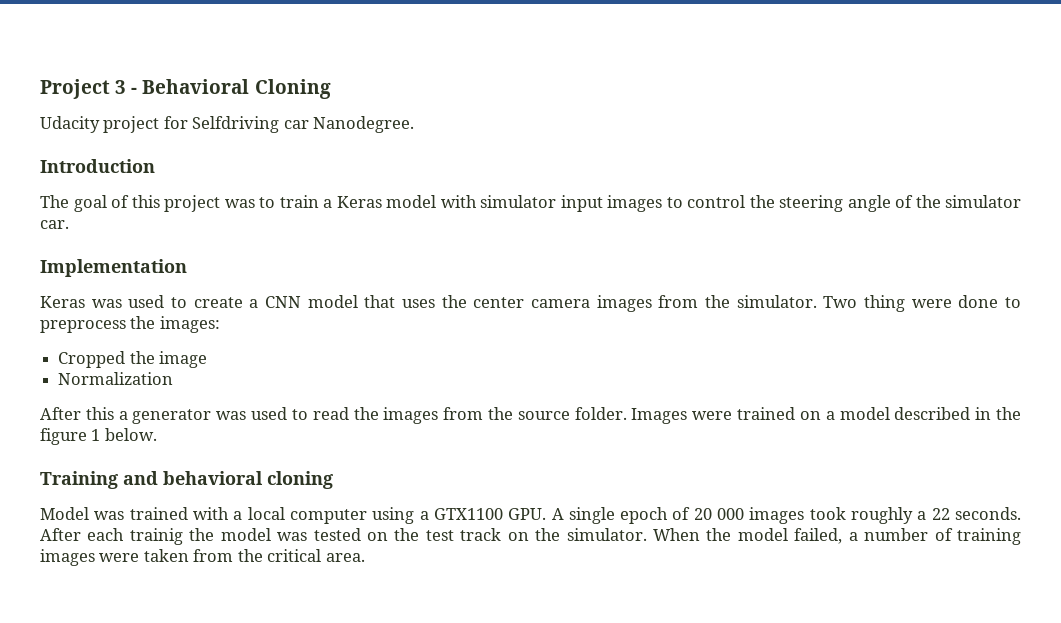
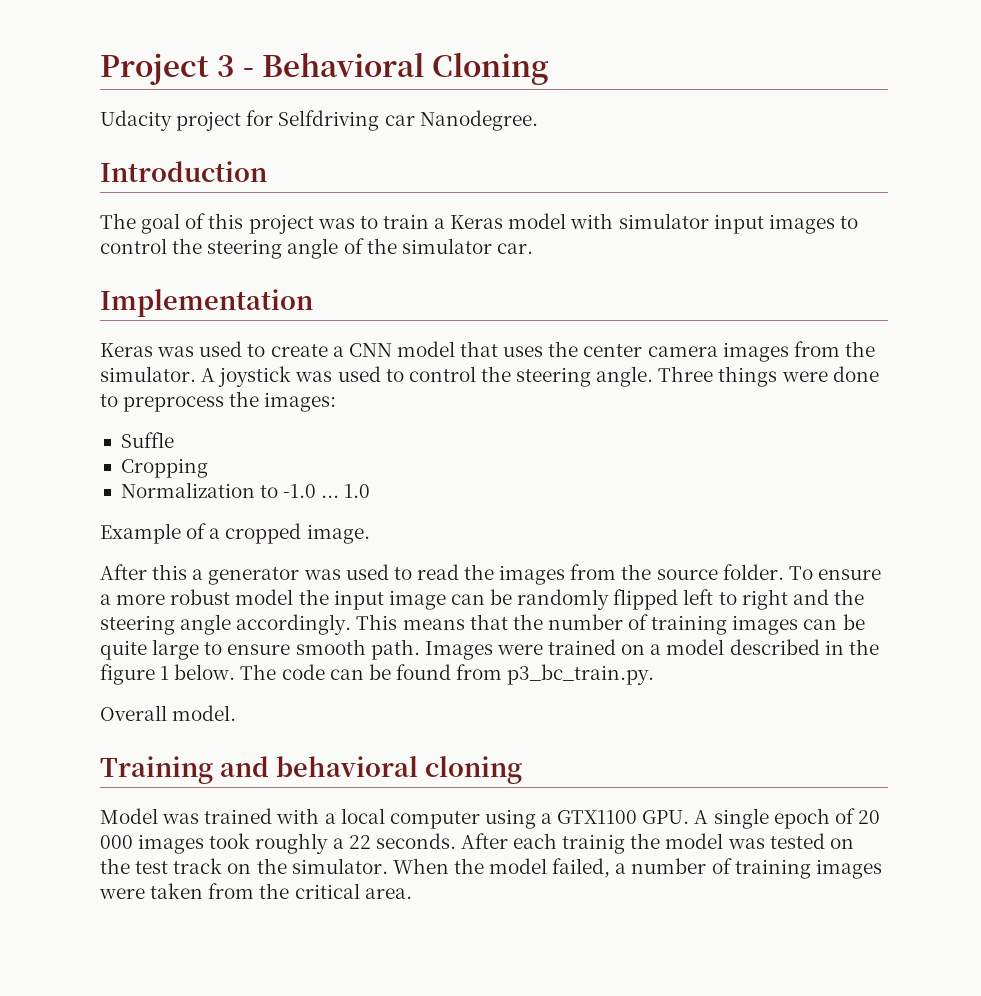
[823,295,905,312] Two thing -> [201,366,778,387] A joystick was used to control the steering angle. Three things
[58,351,208,368] [58,372,174,385] Cropped the image // Normalization -> [120,432,174,448] [120,458,208,478] [120,482,371,498] [100,523,370,544] Suffle // Cropping // Normalization to -1.0 ... 1.0 // Example of a cropped image.
(627, 413) none -> [788,566,881,580] [100,589,864,610] [100,614,865,635] [100,639,420,660] To ensure a more robust model the input image can be randomly flipped left to right and the steering angle accordingly. This means that the number of training images can be quite large to ensure smooth path.
(157, 434) none -> [240,664,655,685] [100,705,237,721] The code can be found from p3_bc_train.py. // Overall model.

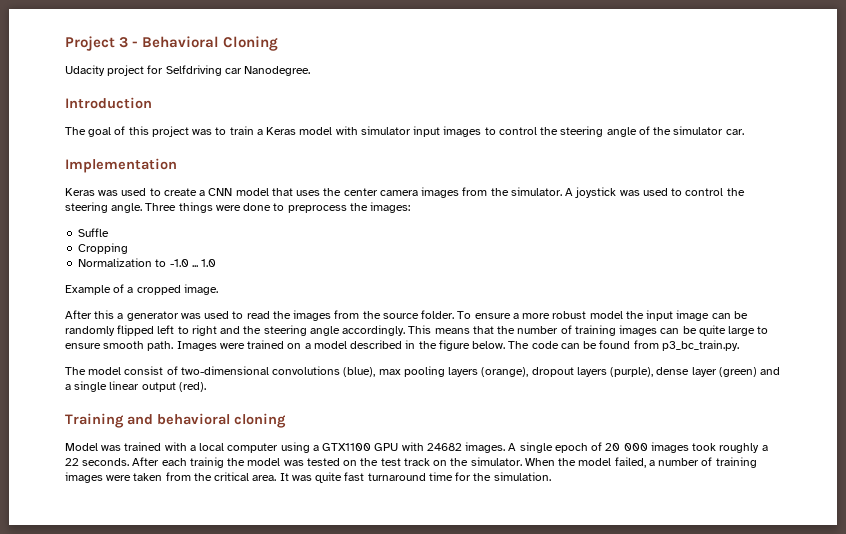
[160,666,170,680] 1 -> (470, 345) none
[100,705,237,721] Overall model. -> [65,366,781,377] [65,381,206,392] The model consist of two-dimensional convolutions (blue), max pooling layers (orange), dropout layers (purple), dense layer (green) and a single linear output (red).
[642,810,690,824] GPU. -> [374,442,506,453] GPU with 24682 images.
(412, 893) none -> [279,472,551,483] It was quite fast turnaround time for the simulation.

